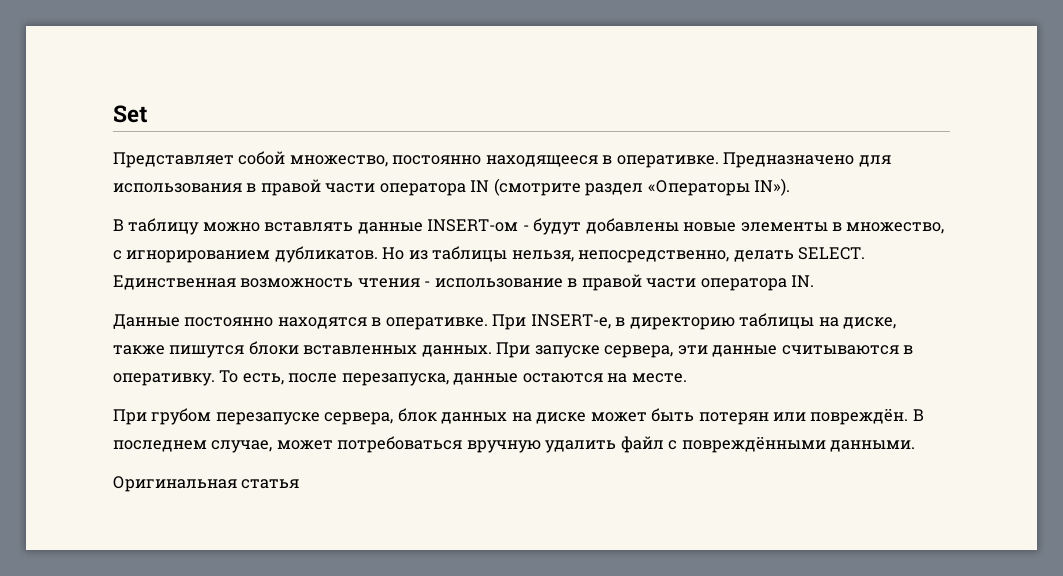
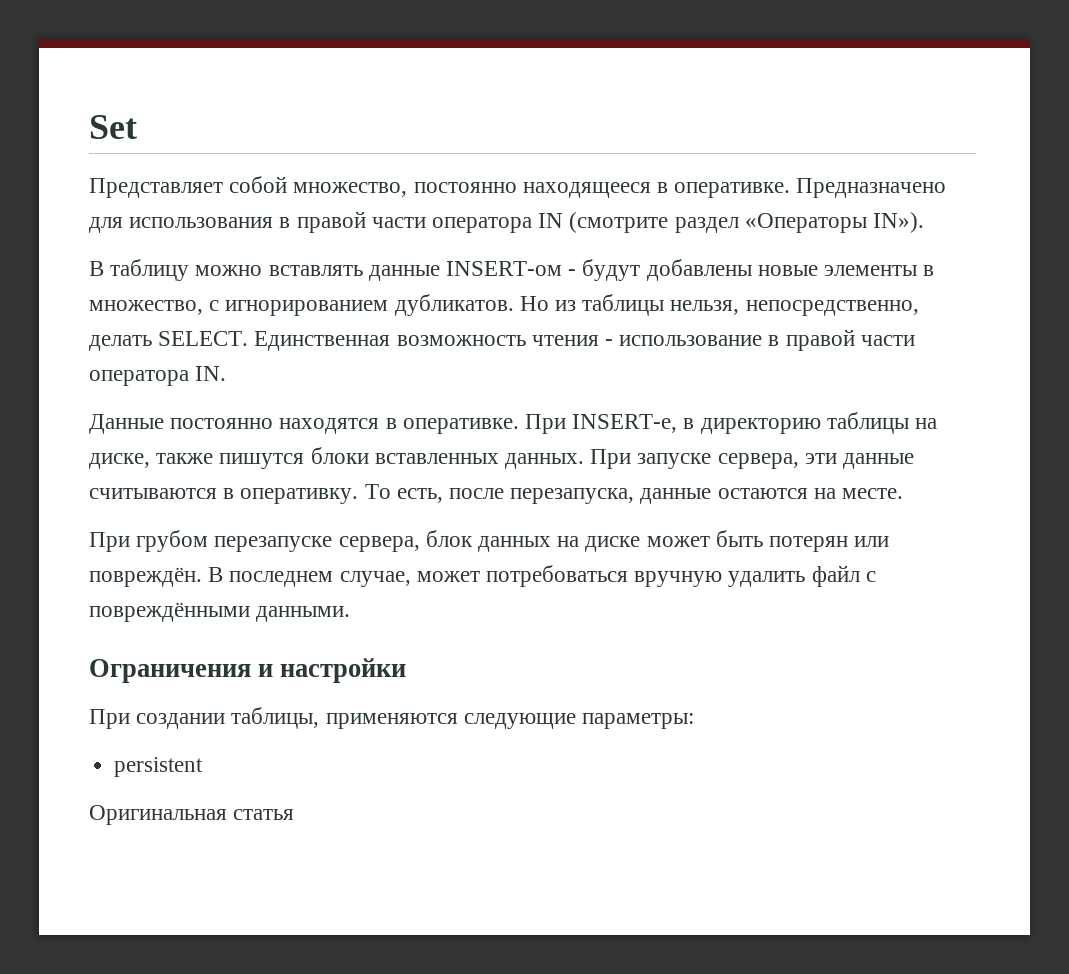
(916, 446) none -> [89,658,407,683] [89,707,695,729] [114,757,204,777] // Ограничения и настройки // При создании таблицы, применяются следующие параметры: // persistent

